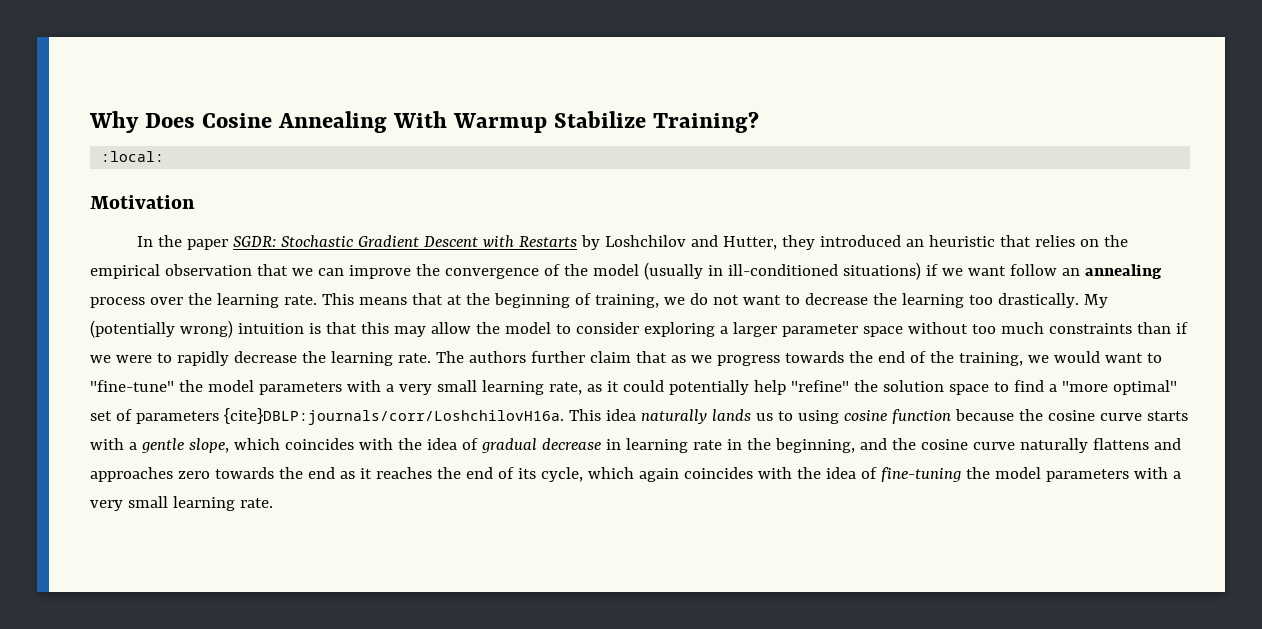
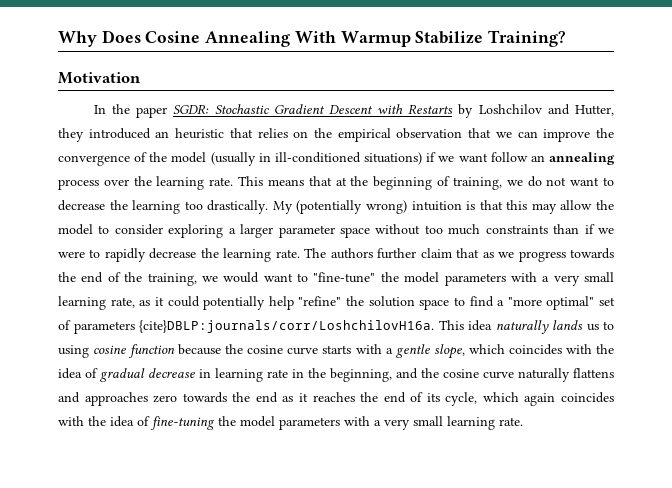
[101,151,165,162] // :local: -> (567, 38) none

